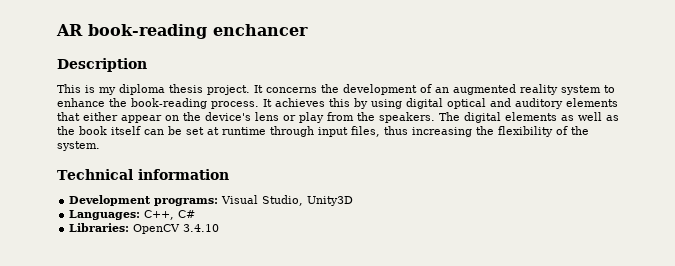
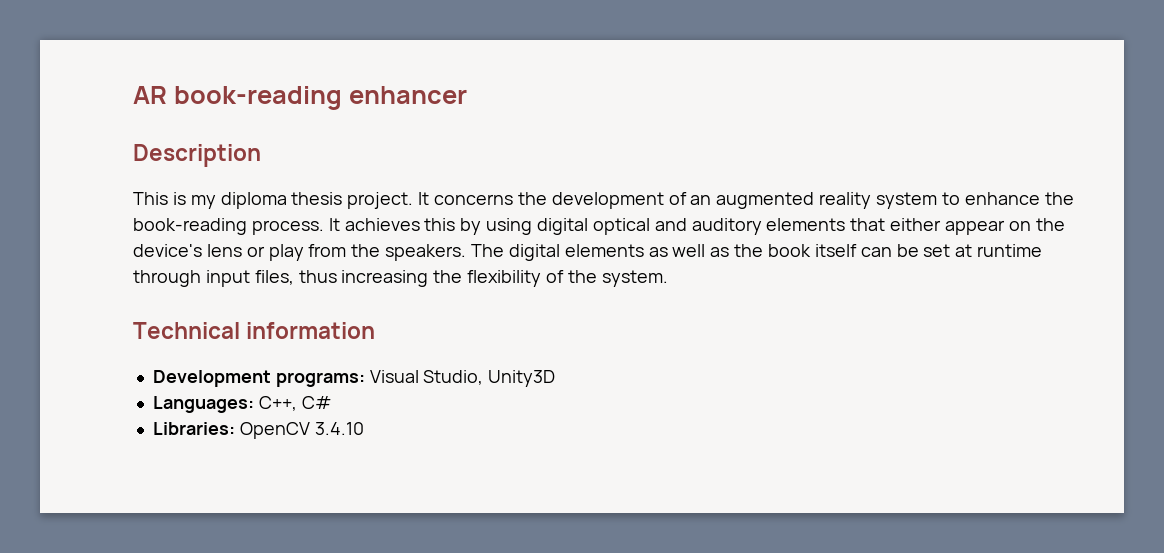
[213,24,308,36] enchancer -> [348,86,467,104] enhancer

